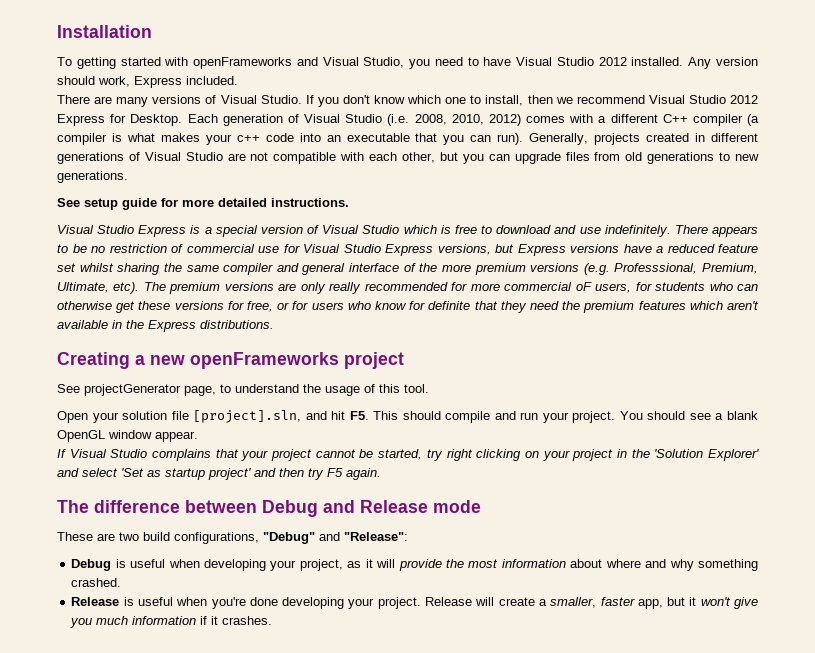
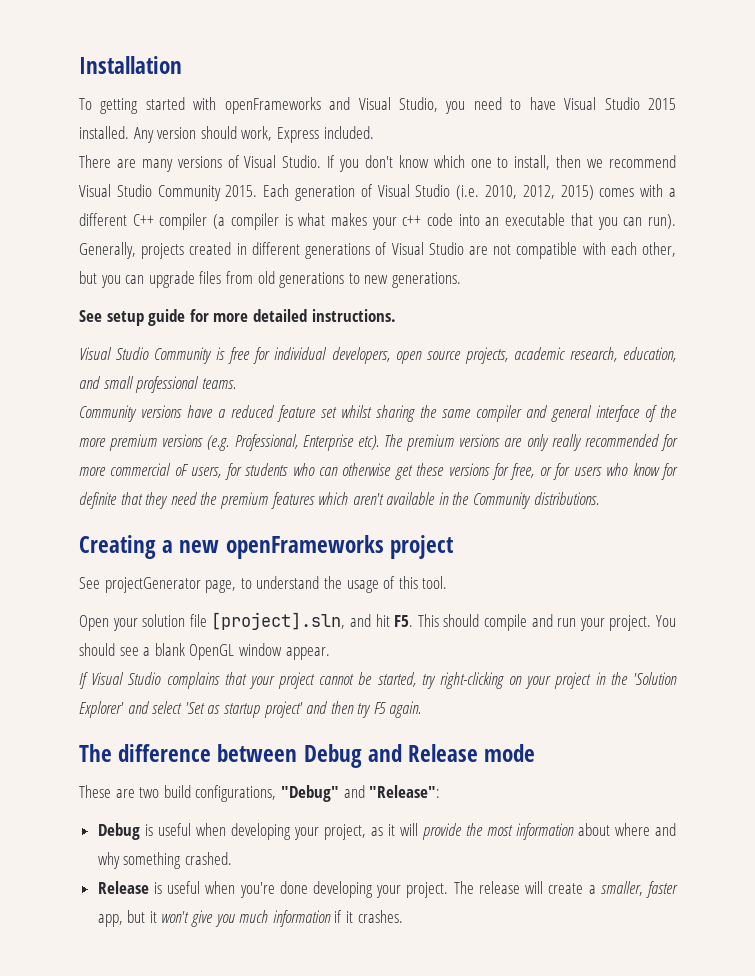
[598,57,627,66] 2012 -> [648,98,676,110] 2015
[730,95,759,104] [57,114,183,126] 2012 Express for Desktop. -> [157,185,258,201] Community 2015.
[414,114,521,126] 2008, 2010, 2012) -> [485,185,594,200] 2010, 2012, 2015)
[138,225,758,237] [57,244,566,256] Express is a special version of Visual Studio which is free to download and use indefinitely. There appears to be no restriction of commercial use for Visual Studio Express versions, but Express -> [154,347,676,364] [79,376,236,393] [79,405,137,422] Community is free for individual developers, open source projects, academic research, education, and small professional teams. // Community
[614,263,758,274] [57,282,109,293] Professsional, Premium, Ultimate, -> [234,434,354,451] Professional, Enterprise
[148,320,196,332] Express -> [473,492,532,509] Community
[446,449,522,461] right clicking -> [439,672,504,689] right-clicking
[425,597,473,606] Release -> [453,881,520,894] The release

